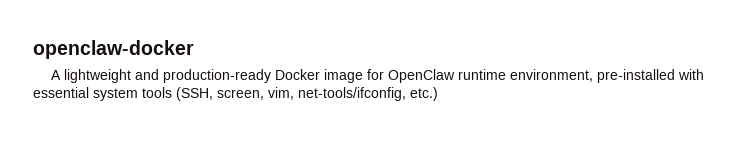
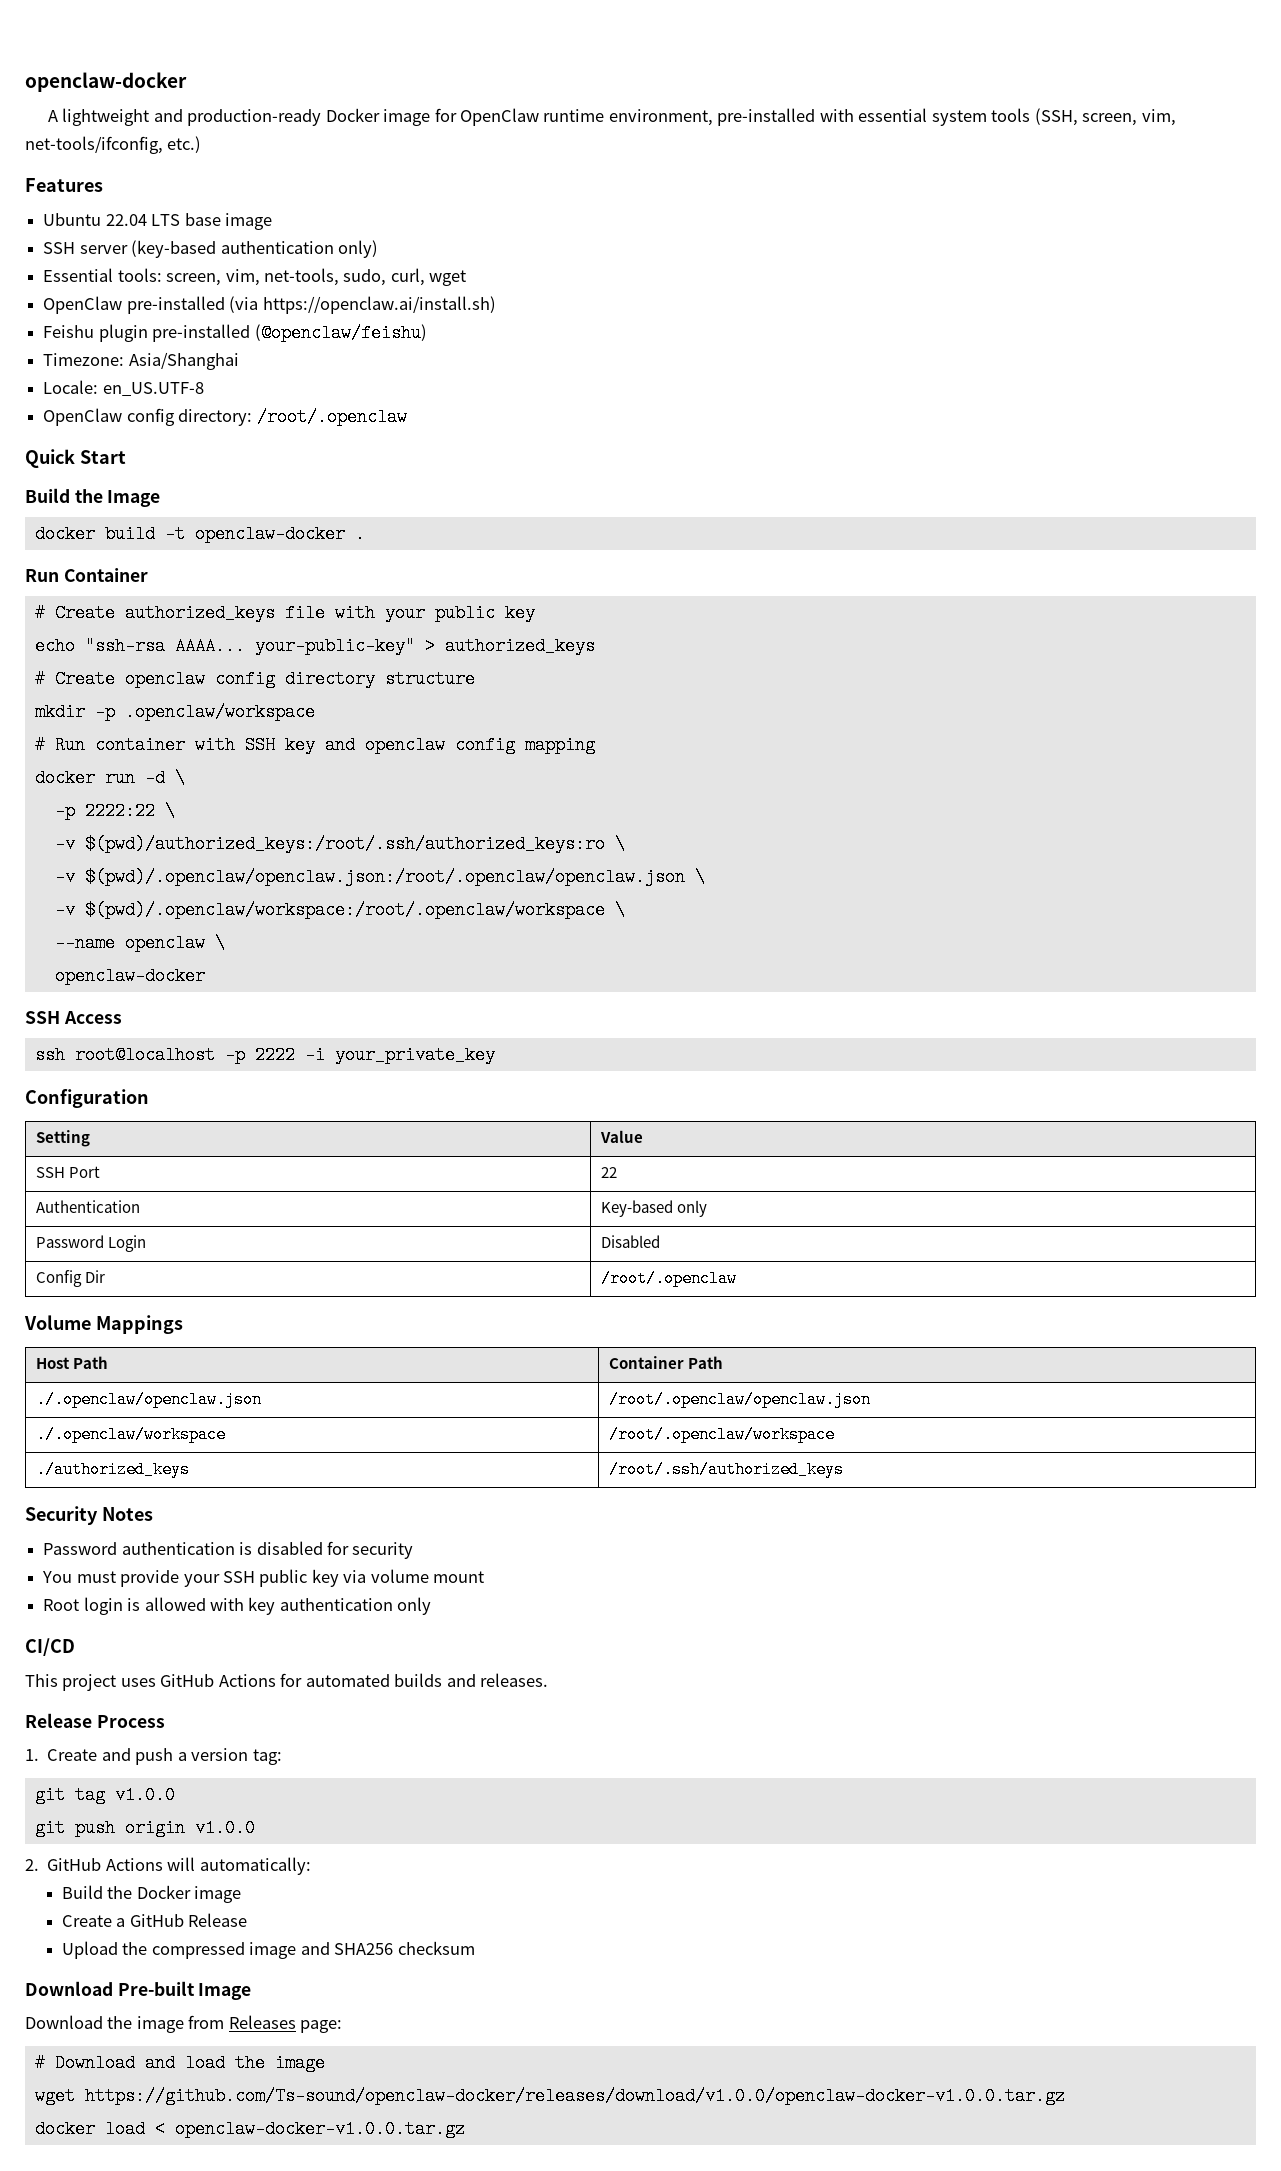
(438, 94) none -> [25,178,103,192] [43,213,272,230] [43,240,378,258] [43,268,467,286] [43,296,496,314] [43,324,427,342] [43,352,239,370] [43,380,204,396] [43,408,407,426] [25,449,126,468] [25,488,161,507] [34,525,365,543] [25,568,148,582] [34,604,535,622] [34,637,595,655] [34,670,475,688] [34,703,315,721] [34,736,595,754] [34,769,185,787] [54,802,175,820] [54,835,625,853] [54,868,705,886] [54,901,625,919] [54,934,225,952] [54,967,205,985] [25,1011,122,1024] [34,1046,495,1064] [25,1089,149,1108] [36,1130,91,1147] [600,1130,644,1143] [36,1166,101,1178] [601,1167,618,1178] [36,1200,141,1213] [601,1200,708,1217] [36,1235,147,1252] [601,1235,661,1248] [36,1270,106,1287] [601,1270,738,1287] [24,1315,183,1334] [36,1356,109,1369] [609,1356,724,1369] [36,1391,263,1408] [609,1391,872,1408] [36,1426,227,1443] [609,1426,836,1443] [36,1461,191,1478] [609,1461,845,1478] [25,1506,153,1525] [43,1541,414,1559] [42,1569,485,1587] [43,1597,432,1615] [25,1638,75,1656] [25,1673,549,1691] [25,1713,165,1728] [25,1748,282,1765] [34,1786,175,1804] [34,1819,255,1837] [25,1857,311,1875] [61,1885,242,1903] [61,1913,248,1927] [61,1941,475,1959] [25,1981,252,2000] [25,2015,343,2033] [34,2054,325,2072] [34,2087,1065,2105] [34,2120,465,2138] // Features // Ubuntu 22.04 LTS base image // SSH server (key-based authentication only) // Essential tools: screen, vim, net-tools, sudo, curl, wget // OpenClaw pre-installed (via https://openclaw.ai/install.sh) // Feishu plugin pre-installed (@openclaw/feishu) // Timezone: Asia/Shanghai // Locale: en_US.UTF-8 // OpenClaw config directory: /root/.openclaw // Quick Start // Build the Image // docker build -t openclaw-docker . // Run Container // # Create authorized_keys file with your public key // echo "ssh-rsa AAAA... your-public-key" > authorized_keys // # Create openclaw config directory structure // mkdir -p .openclaw/workspace // # Run container with SSH key and openclaw config mapping // docker run -d \ // -p 2222:22 \ // -v $(pwd)/authorized_keys:/root/.ssh/authorized_keys:ro \ // -v $(pwd)/.openclaw/openclaw.json:/root/.openclaw/openclaw.json \ // -v $(pwd)/.openclaw/workspace:/root/.openclaw/workspace \ // --name openclaw \ // openclaw-docker // SSH Access // ssh root@localhost -p 2222 -i your_private_key // Configuration // Setting | Value // SSH Port | 22 // Authentication | Key-based only // Password Login | Disabled // Config Dir | /root/.openclaw // Volume Mappings // Host Path | Container Path // ./.openclaw/openclaw.json | /root/.openclaw/openclaw.json // ./.openclaw/workspace | /root/.openclaw/workspace // ./authorized_keys | /root/.ssh/authorized_keys // Security Notes // Password authentication is disabled for security // You must provide your SSH public key via volume mount // Root login is allowed with key authentication only // CI/CD // This project uses GitHub Actions for automated builds and releases. // Release Process // 1. Create and push a version tag: // git tag v1.0.0 // git push origin v1.0.0 // 2. GitHub Actions will automatically: // Build the Docker image // Create a GitHub Release // Upload the compressed image and SHA256 checksum // Download Pre-built Image // Download the image from Releases page: // # Download and load the image // wget https://github.com/Ts-sound/openclaw-docker/releases/download/v1.0.0/openclaw-docker-v1.0.0.tar.gz // docker load < openclaw-docker-v1.0.0.tar.gz

